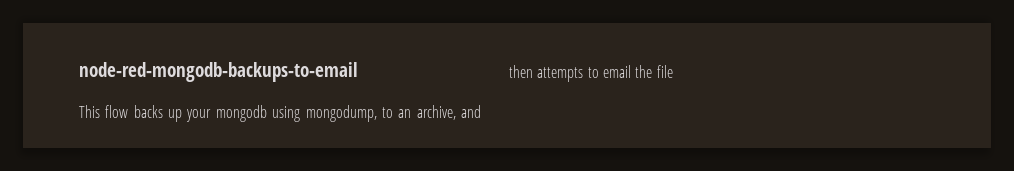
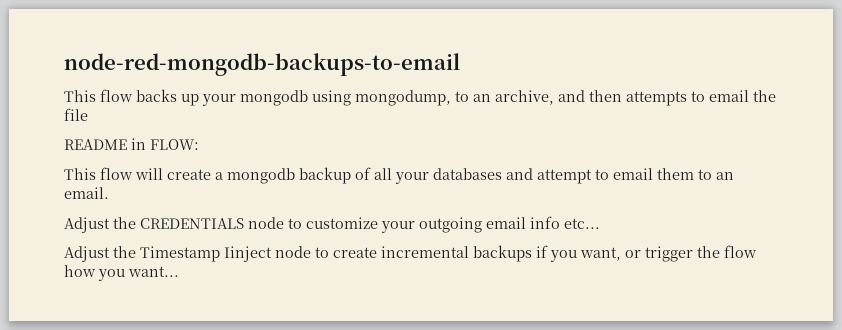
(673, 71) none -> [64,138,199,150] [64,167,734,184] [64,187,109,199] [64,216,600,233] [64,245,757,262] [64,265,179,281] // README in FLOW: // This flow will create a mongodb backup of all your databases and attempt to email them to an email. // Adjust the CREDENTIALS node to customize your outgoing email info etc... // Adjust the Timestamp Iinject node to create incremental backups if you want, or trigger the flow how you want...

